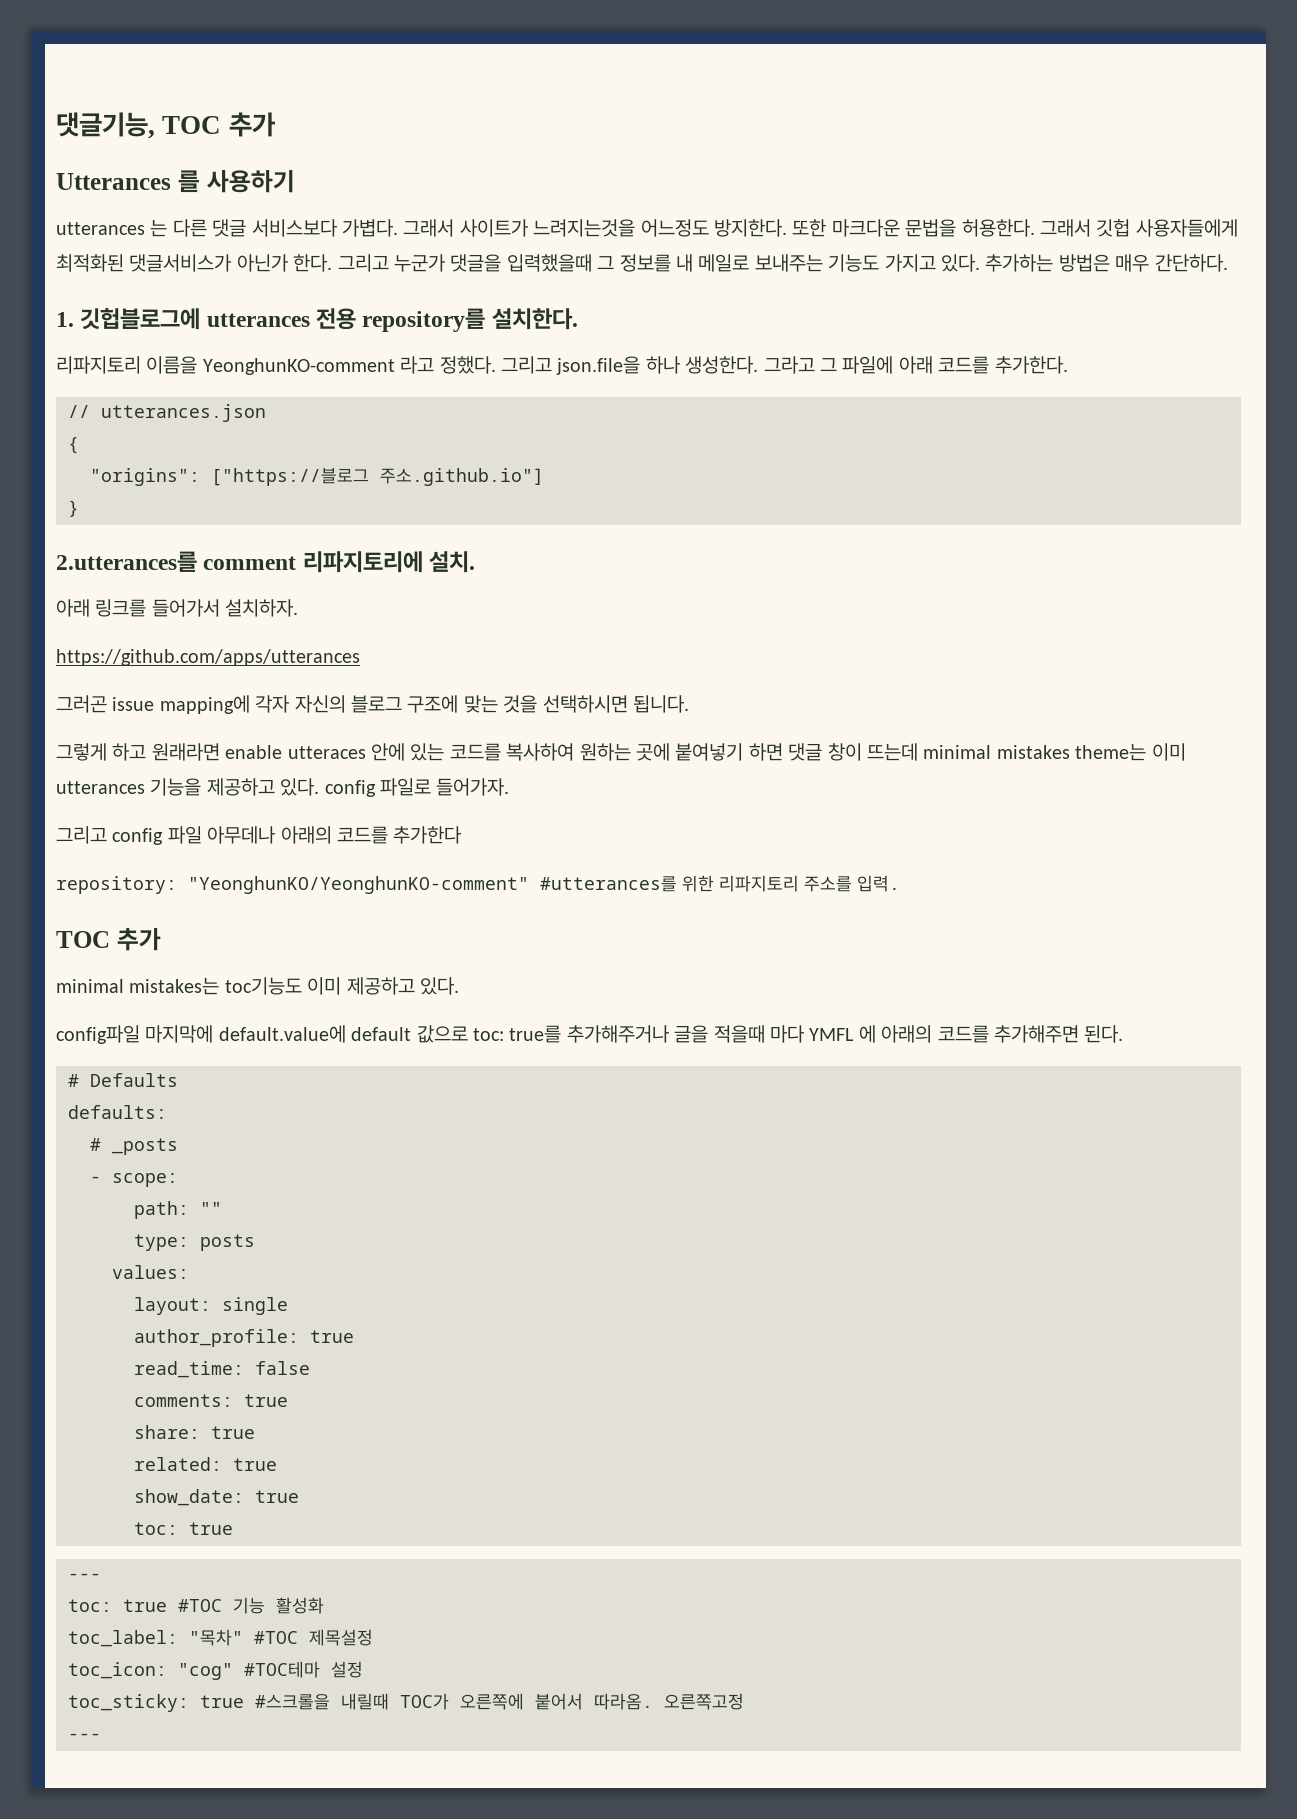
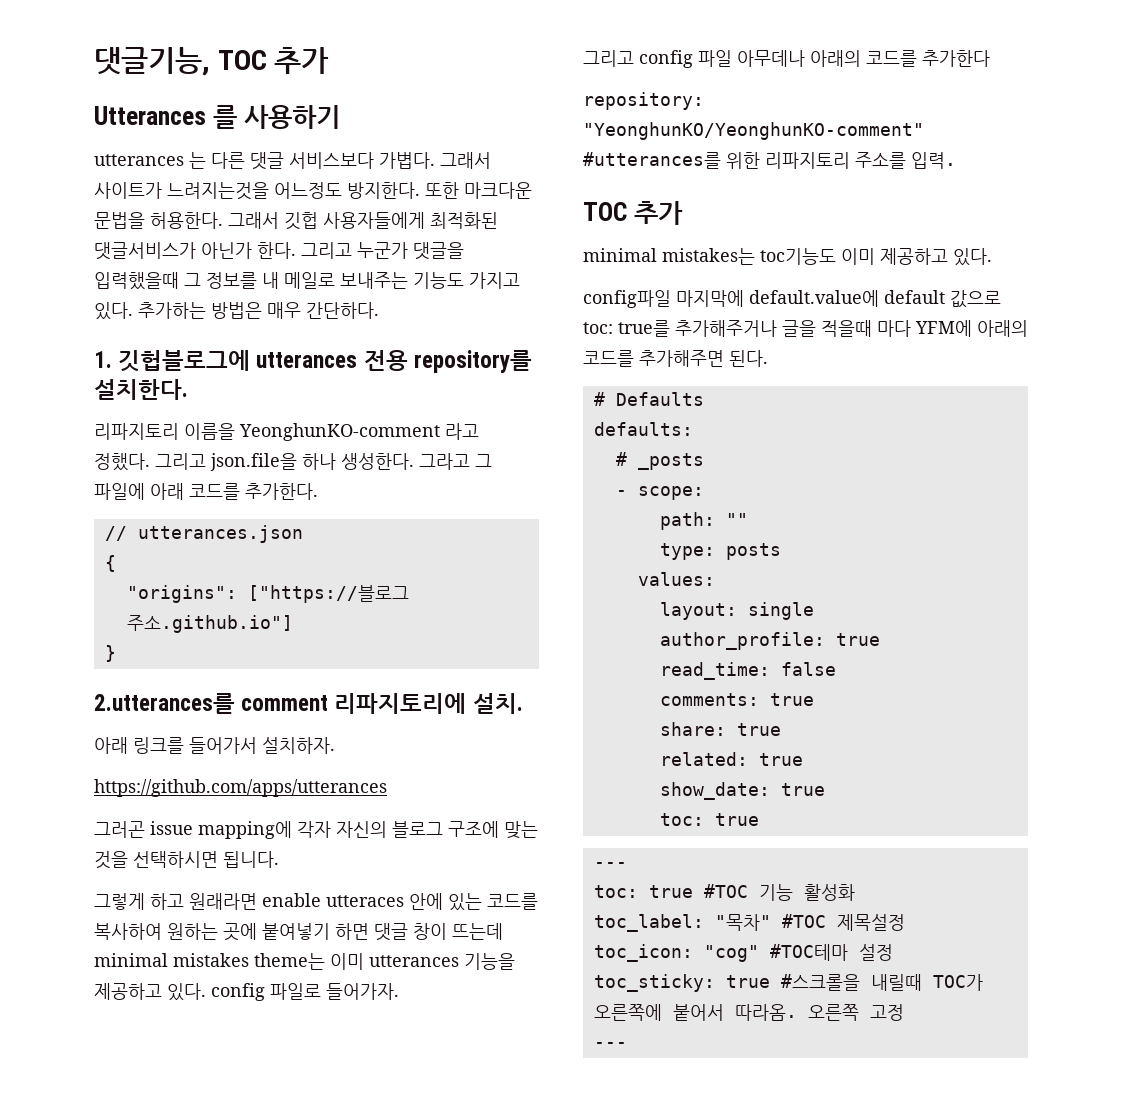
[809,1025,876,1043] YMFL 에 -> [915,320,972,337] YFM에
[664,1693,744,1710] 오른쪽고정 -> [807,1004,904,1021] 오른쪽 고정

